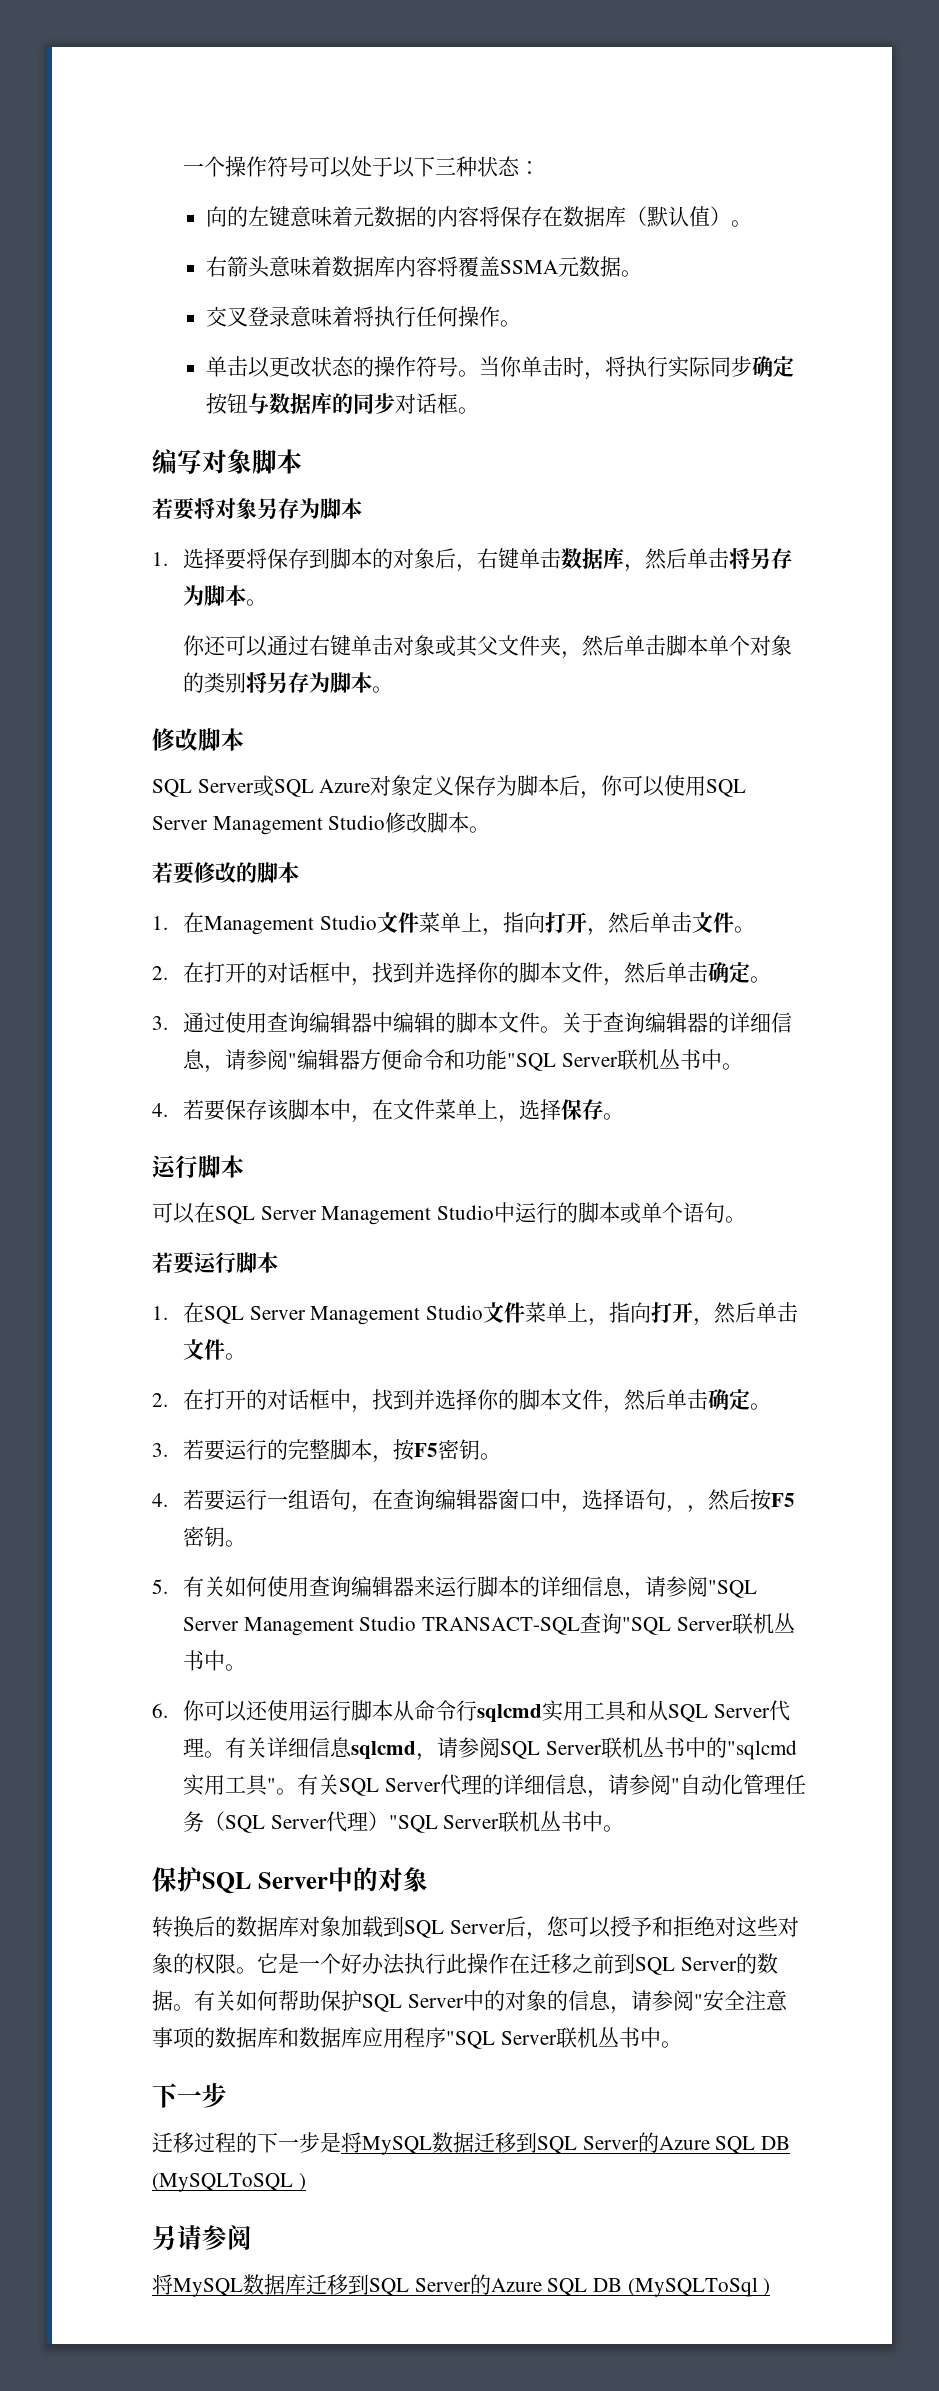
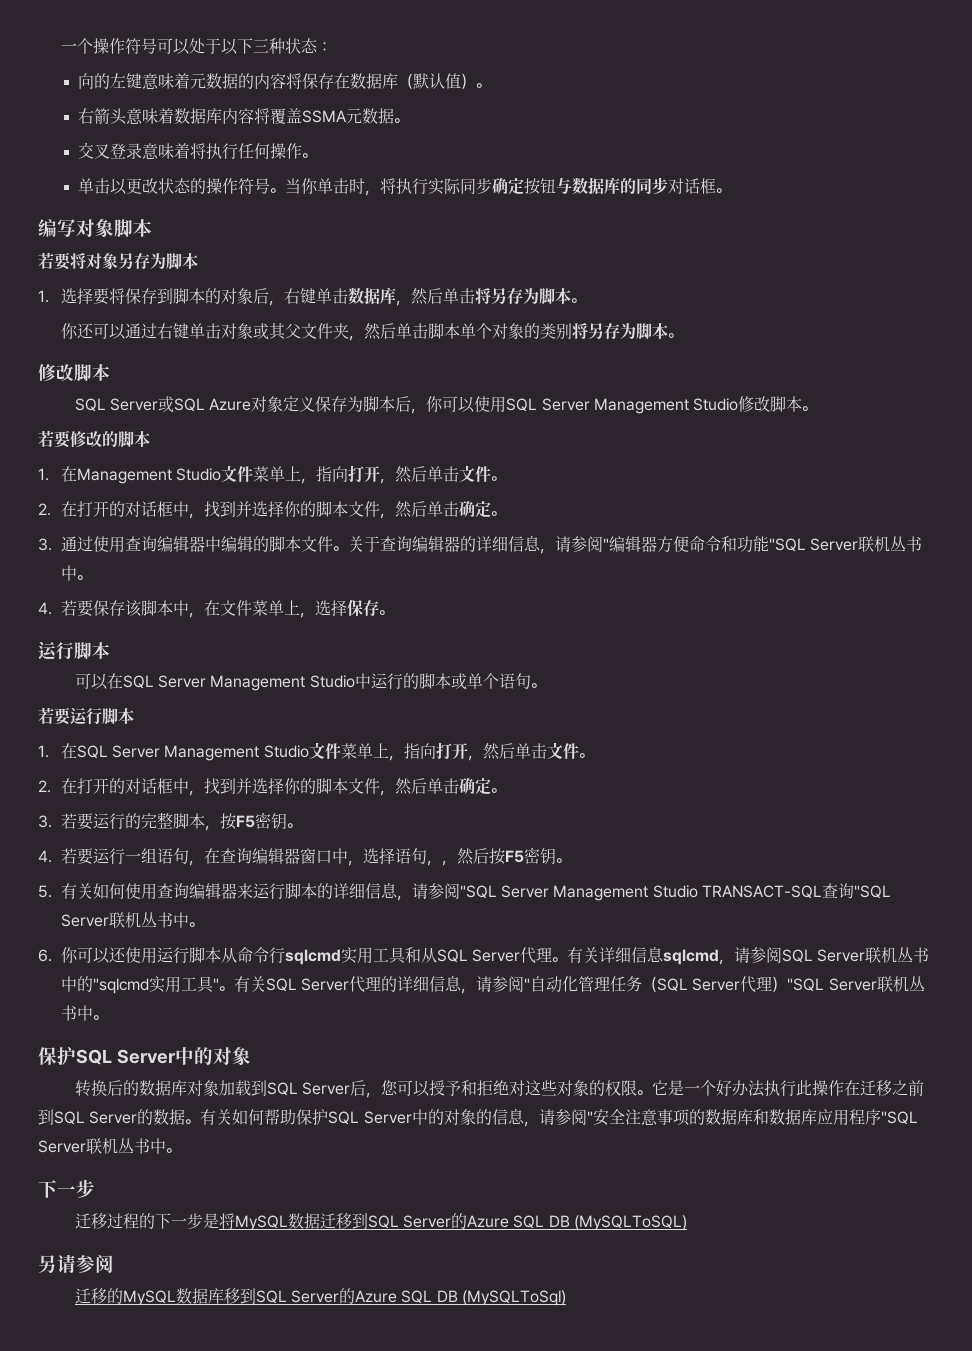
[152,2173,306,2192] (MySQLToSQL ) -> [573,1215,687,1231] (MySQLToSQL)
[152,2274,173,2295] 将 -> [74,1288,123,1304] 迁移的
[306,2274,771,2297] 迁移到SQL Server的Azure SQL DB (MySQLToSql ) -> [223,1288,566,1306] 移到SQL Server的Azure SQL DB (MySQLToSql)

